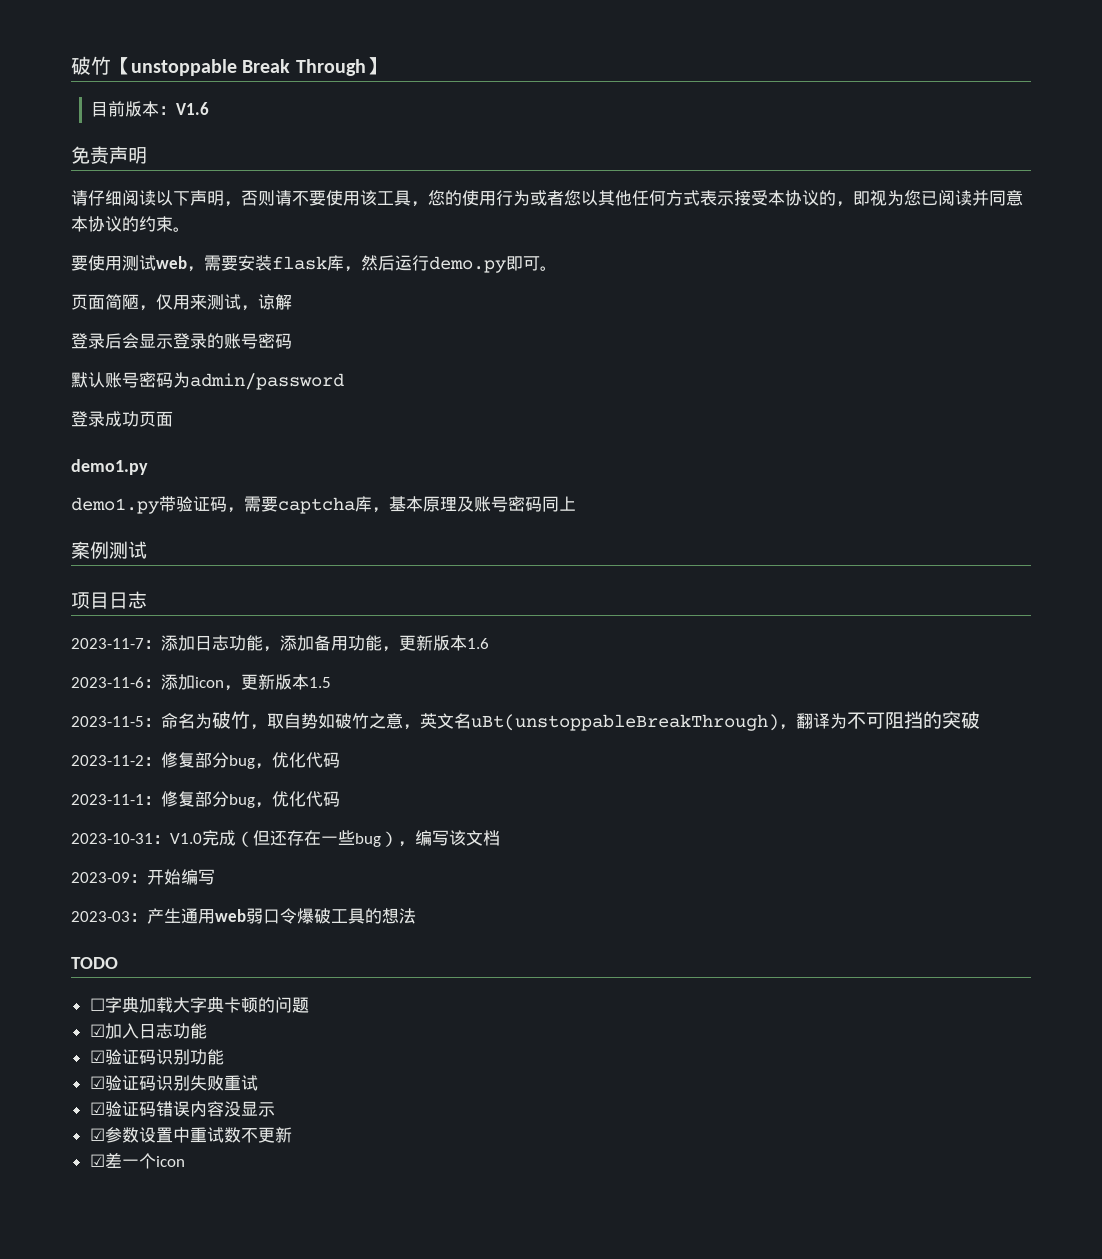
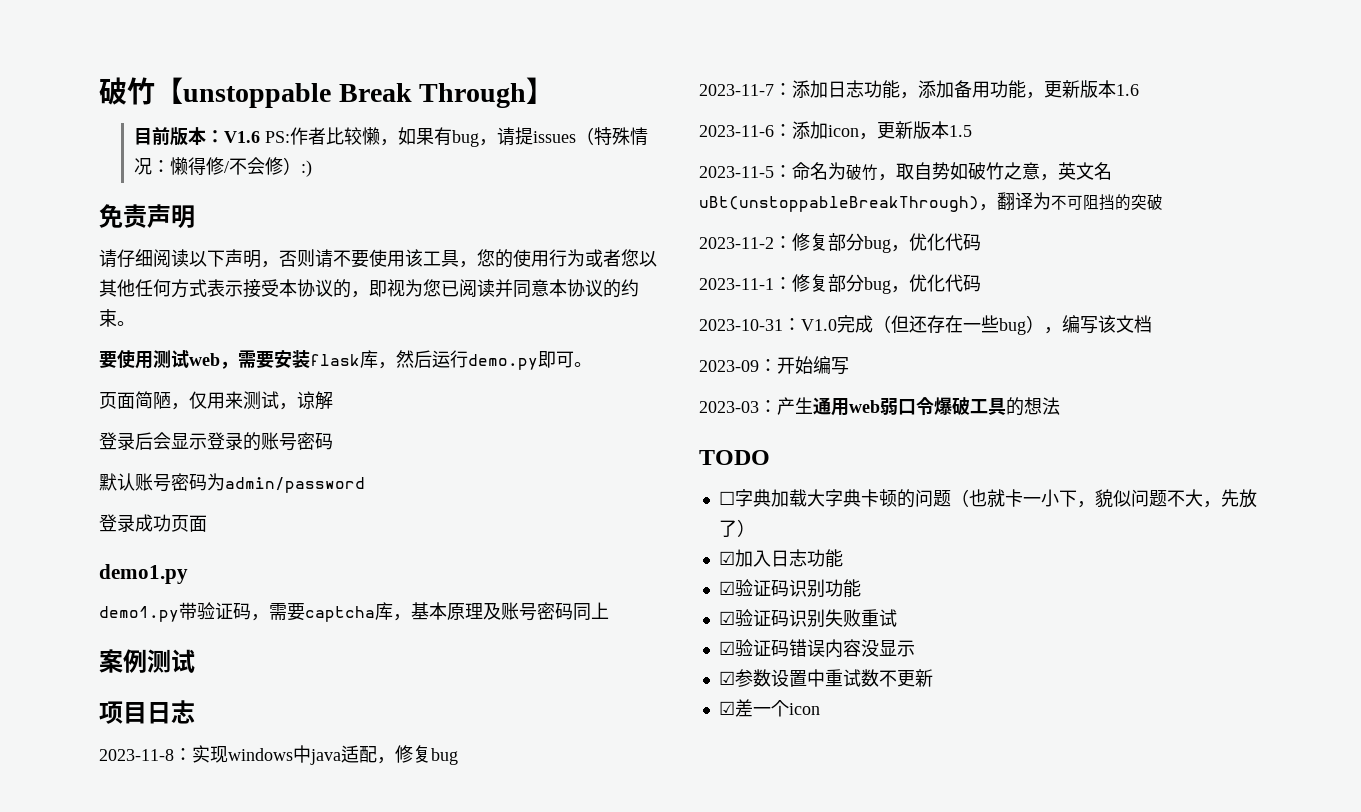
(210, 108) none -> [265,127,649,147] [134,157,313,177] PS:作者比较懒，如果有bug，请提issues（特殊情况：懒得修/不会修）:)
(147, 600) none -> [99,745,458,765] // 2023-11-8：实现windows中java适配，修复bug
(309, 1005) none -> [950,489,1257,508] [718,519,755,537] （也就卡一小下，貌似问题不大，先放了）

